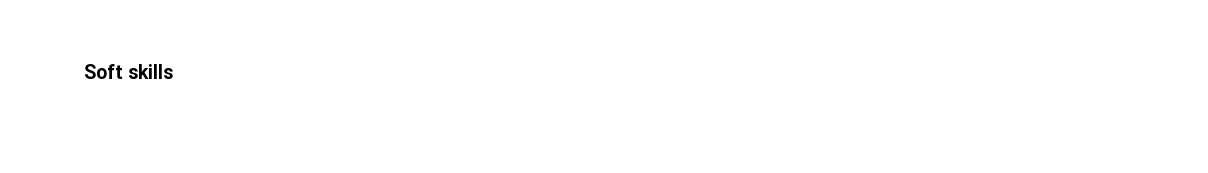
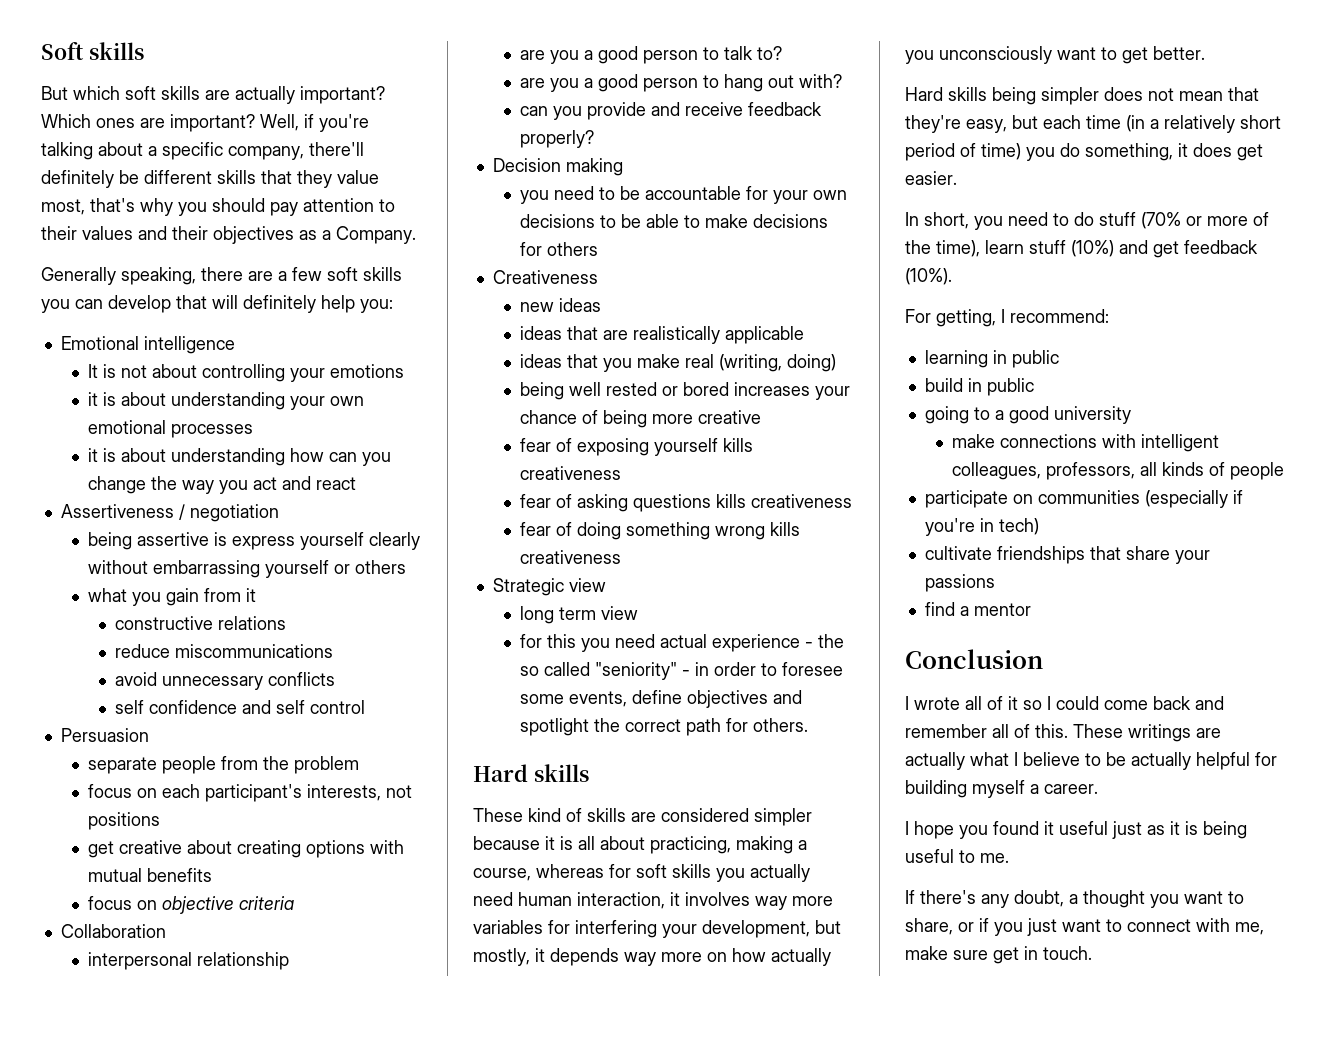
(174, 71) none -> [41,86,385,104] [41,114,369,132] [41,142,364,160] [41,170,379,188] [41,198,395,216] [41,226,416,244] [41,267,402,285] [41,295,393,313] [60,336,235,354] [87,364,404,382] [87,392,364,410] [87,420,253,438] [87,448,391,466] [87,476,356,494] [60,504,279,522] [87,532,420,550] [87,560,406,578] [87,588,256,606] [114,616,286,630] [114,644,333,658] [114,672,335,690] [114,700,365,714] [60,728,149,742] [87,756,359,774] [87,784,412,802] [87,812,160,830] [87,840,404,858] [87,868,212,882] [87,896,294,914] [60,924,166,938] [87,952,289,970] [519,46,782,64] [519,74,842,92] [519,102,822,120] [519,130,594,148] [492,158,623,176] [519,186,847,204] [519,214,828,228] [519,242,598,256] [492,270,598,284] [519,298,601,312] [519,326,804,344] [519,354,836,372] [519,382,850,400] [519,410,761,428] [519,438,753,456] [519,466,621,480] [519,494,852,512] [519,522,800,540] [519,550,621,564] [492,578,606,596] [519,606,638,624] [519,634,844,652] [519,662,843,680] [519,690,802,708] [519,718,808,736] [473,764,589,782] [473,808,812,826] [473,836,807,854] [473,864,810,882] [473,892,833,910] [473,920,841,938] [473,948,831,966] [905,46,1205,64] [905,87,1259,105] [905,115,1281,133] [905,143,1263,161] [905,171,957,185] [905,212,1269,230] [905,240,1258,258] [905,268,952,285] [905,309,1109,327] [924,350,1059,368] [924,378,1034,396] [924,406,1131,424] [951,434,1219,452] [951,462,1284,480] [924,490,1243,508] [924,518,1039,536] [924,546,1210,564] [924,574,995,592] [924,602,1031,616] [905,649,1043,669] [905,696,1224,710] [905,724,1221,742] [905,752,1277,770] [905,780,1098,798] [905,821,1247,839] [905,849,1009,863] [905,890,1244,908] [905,918,1264,936] [905,946,1092,964] // But which soft skills are actually important? Which ones are important? Well, if you're talking about a specific company, there'll definitely be different skills that they value most, that's why you should pay attention to their values and their objectives as a Company. // Generally speaking, there are a few soft skills you can develop that will definitely help you: // Emotional intelligence // It is not about controlling your emotions // it is about understanding your own emotional processes // it is about understanding how can you change the way you act and react // Assertiveness / negotiation // being assertive is express yourself clearly without embarrassing yourself or others // what you gain from it // constructive relations // reduce miscommunications // avoid unnecessary conflicts // self confidence and self control // Persuasion // separate people from the problem // focus on each participant's interests, not positions // get creative about creating options with mutual benefits // focus on objective criteria // Collaboration // interpersonal relationship // are you a good person to talk to? // are you a good person to hang out with? // can you provide and receive feedback properly? // Decision making // you need to be accountable for your own decisions to be able to make decisions for others // Creativeness // new ideas // ideas that are realistically applicable // ideas that you make real (writing, doing) // being well rested or bored increases your chance of being more creative // fear of exposing yourself kills creativeness // fear of asking questions kills creativeness // fear of doing something wrong kills creativeness // Strategic view // long term view // for this you need actual experience - the so called "seniority" - in order to foresee some events, define objectives and spotlight the correct path for others. // Hard skills // These kind of skills are considered simpler because it is all about practicing, making a course, whereas for soft skills you actually need human interaction, it involves way more variables for interfering your development, but mostly, it depends way more on how actually you unconsciously want to get better. // Hard skills being simpler does not mean that they're easy, but each time (in a relatively short period of time) you do something, it does get easier. // In short, you need to do stuff (70% or more of the time), learn stuff (10%) and get feedback (10%). // For getting, I recommend: // learning in public // build in public // going to a good university // make connections with intelligent colleagues, professors, all kinds of people // participate on communities (especially if you're in tech) // cultivate friendships that share your passions // find a mentor // Conclusion // I wrote all of it so I could come back and remember all of this. These writings are actually what I believe to be actually helpful for building myself a career. // I hope you found it useful just as it is being useful to me. // If there's any doubt, a thought you want to share, or if you just want to connect with me, make sure get in touch.

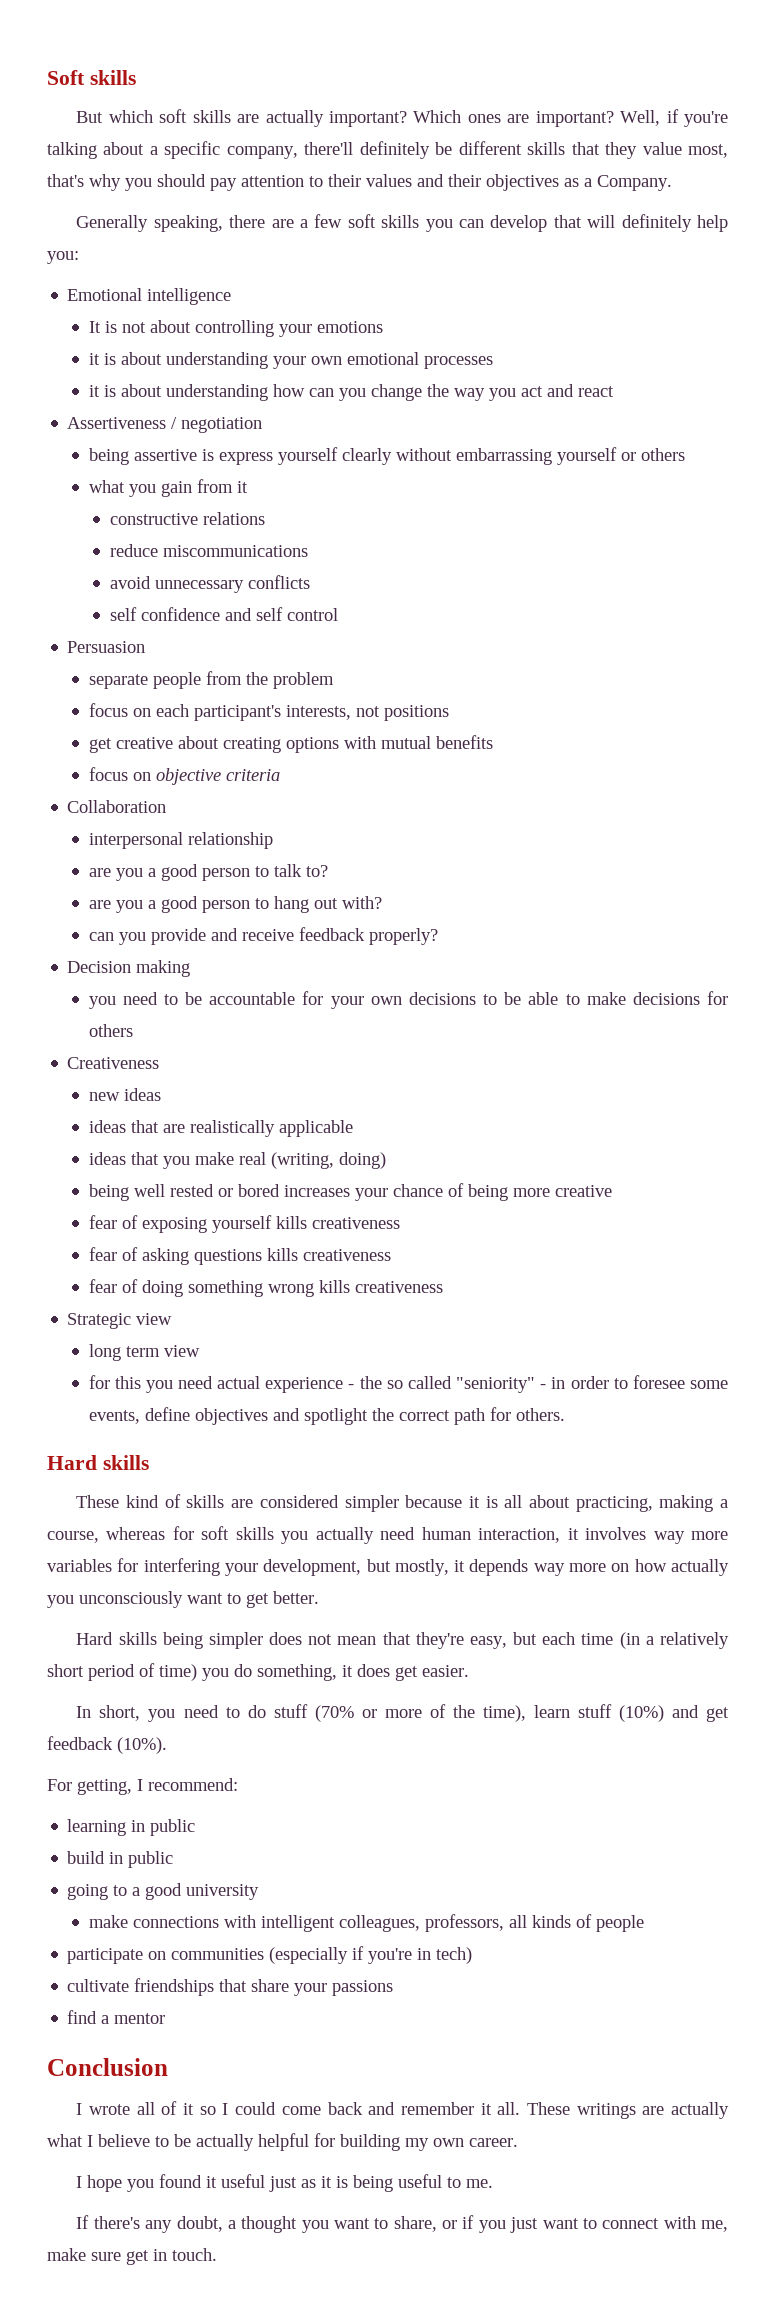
[992,724,1068,738] all of this. -> [480,2102,521,2115] it all.
[972,780,1039,798] myself a -> [405,2138,464,2151] my own

